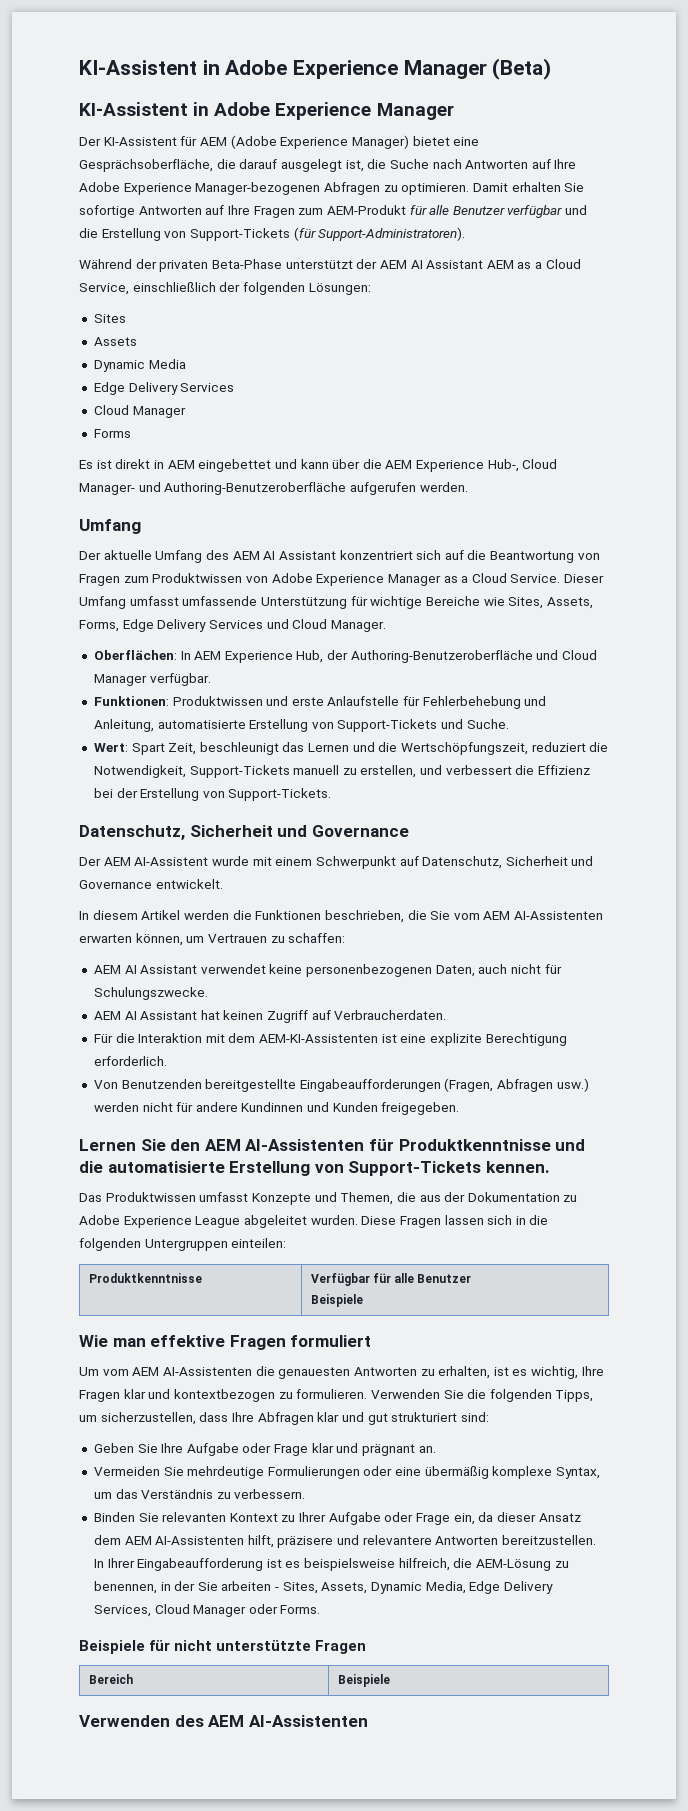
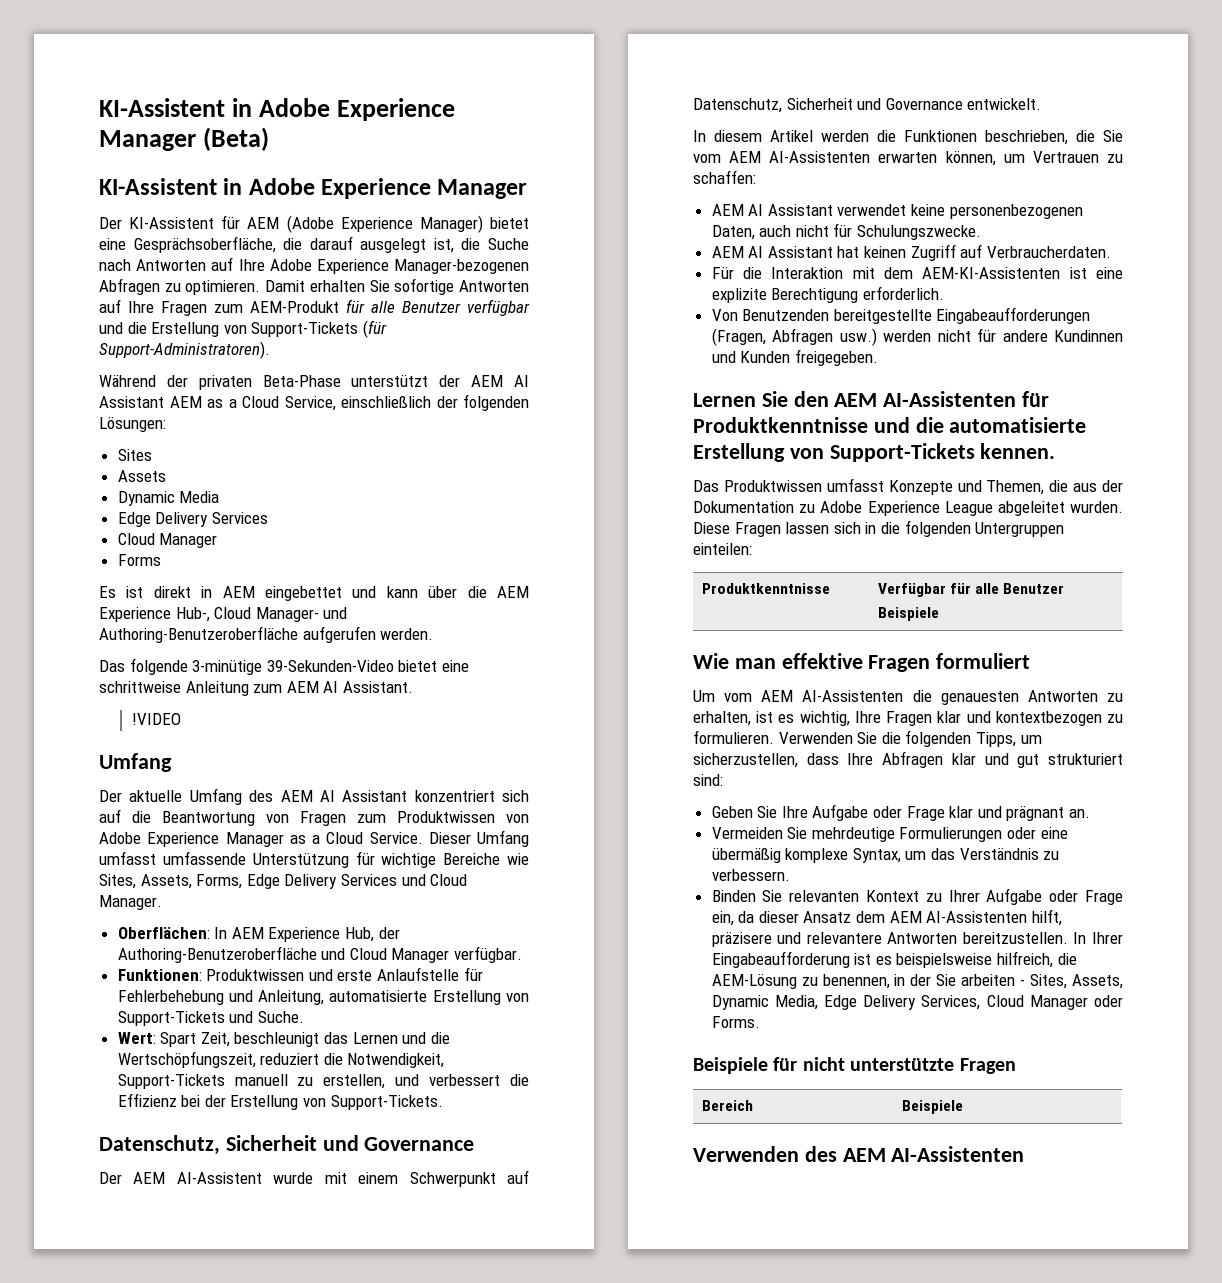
(468, 487) none -> [99,658,469,675] [99,681,413,696] [131,713,181,725] // Das folgende 3-minütige 39-Sekunden-Video bietet eine schrittweise Anleitung zum AEM AI Assistant. // !VIDEO

